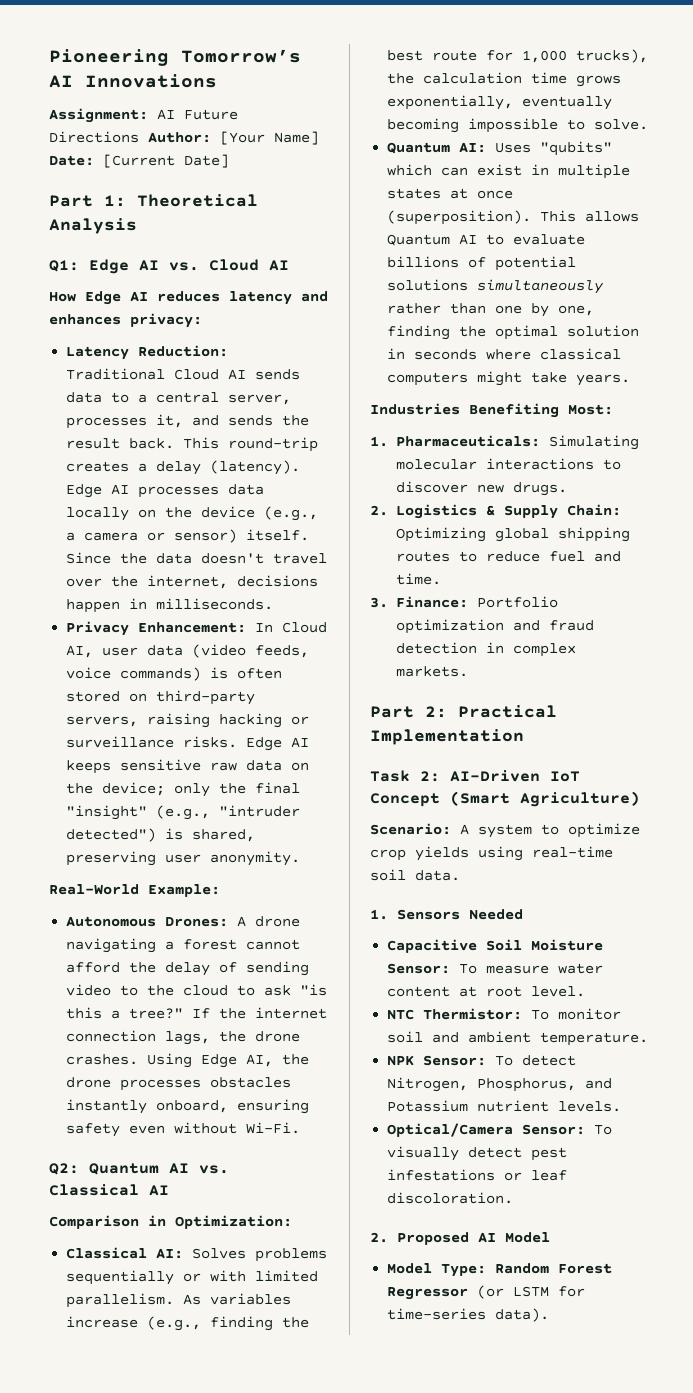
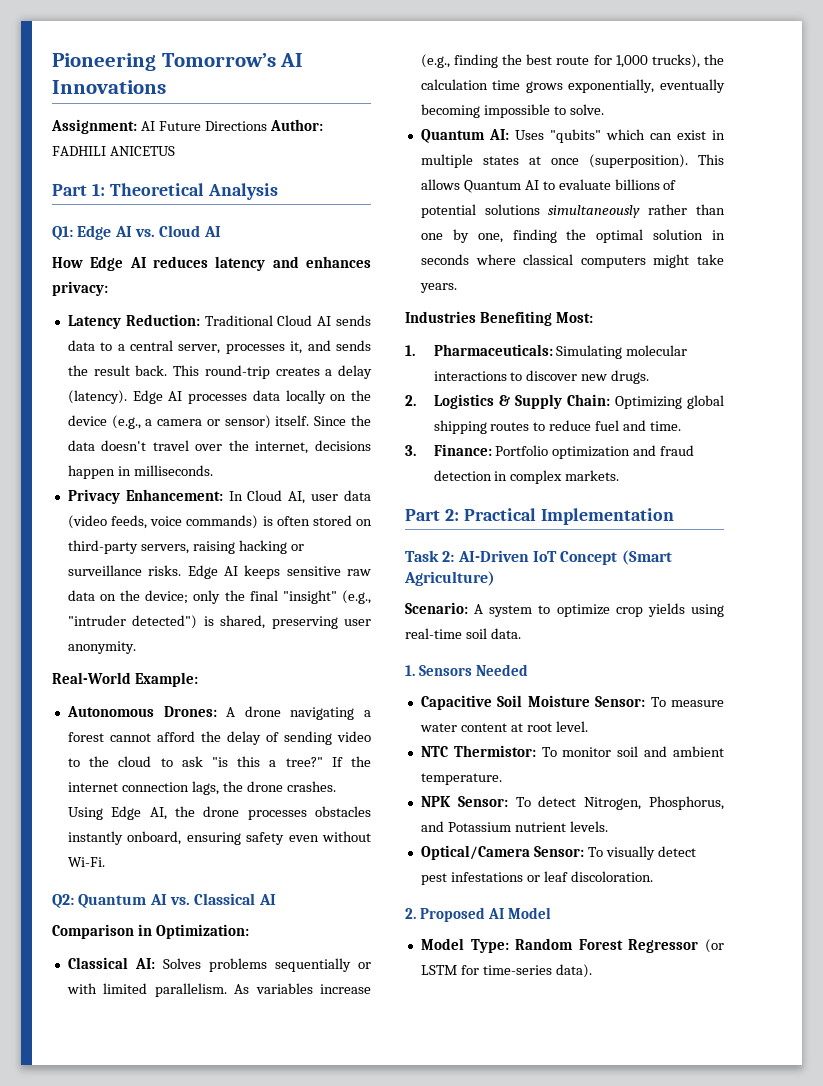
[220,131,319,145] [49,154,229,168] [Your Name] Date: [Current Date] -> [52,146,175,156] FADHILI ANICETUS

